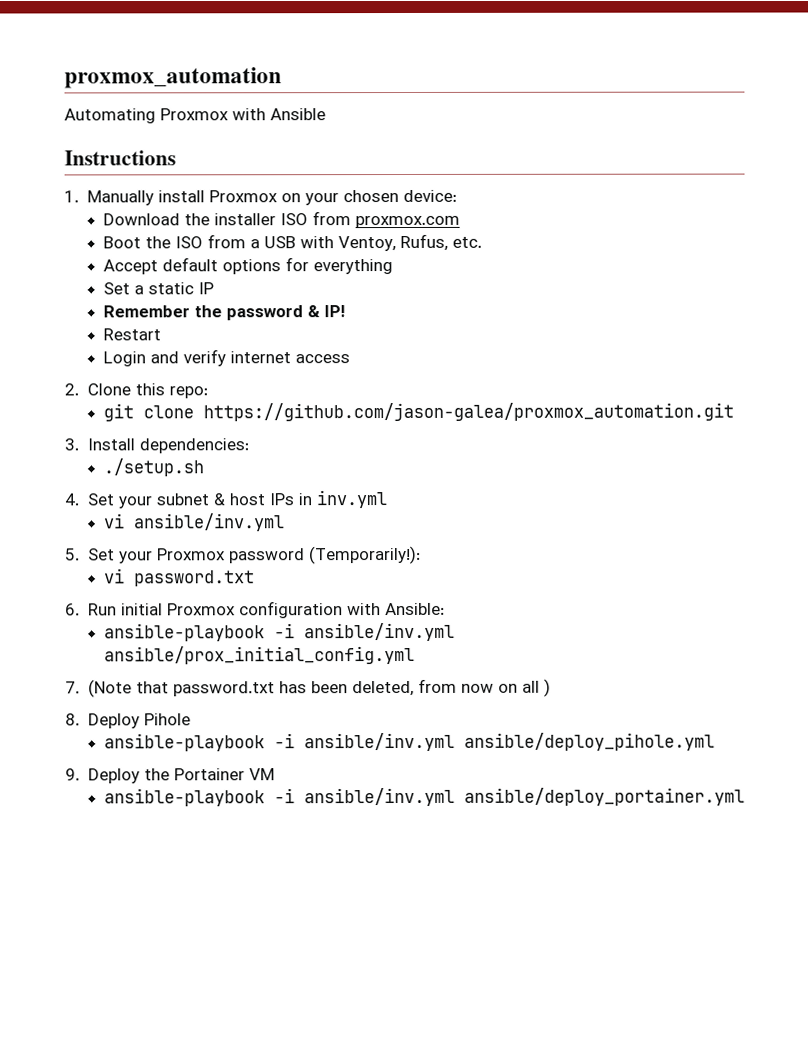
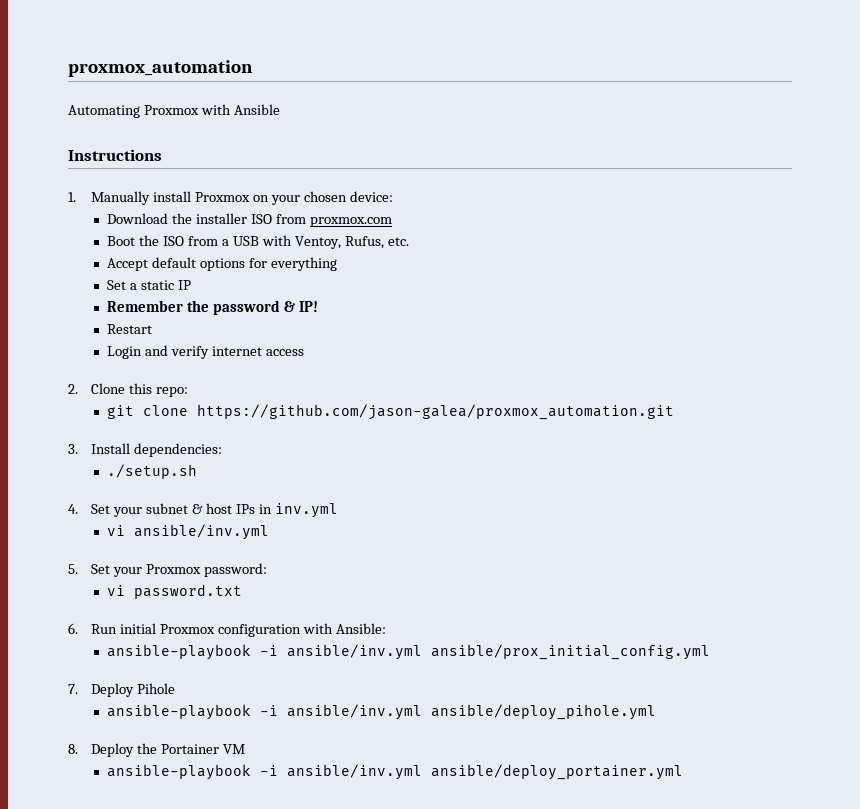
[228,545,421,565] password (Temporarily!): -> [204,563,268,577] password:
[87,678,551,698] [65,713,80,726] (Note that password.txt has been deleted, from now on all ) // 8. -> (78, 689) none
[65,768,80,781] 9. -> [68,744,78,754] 8.

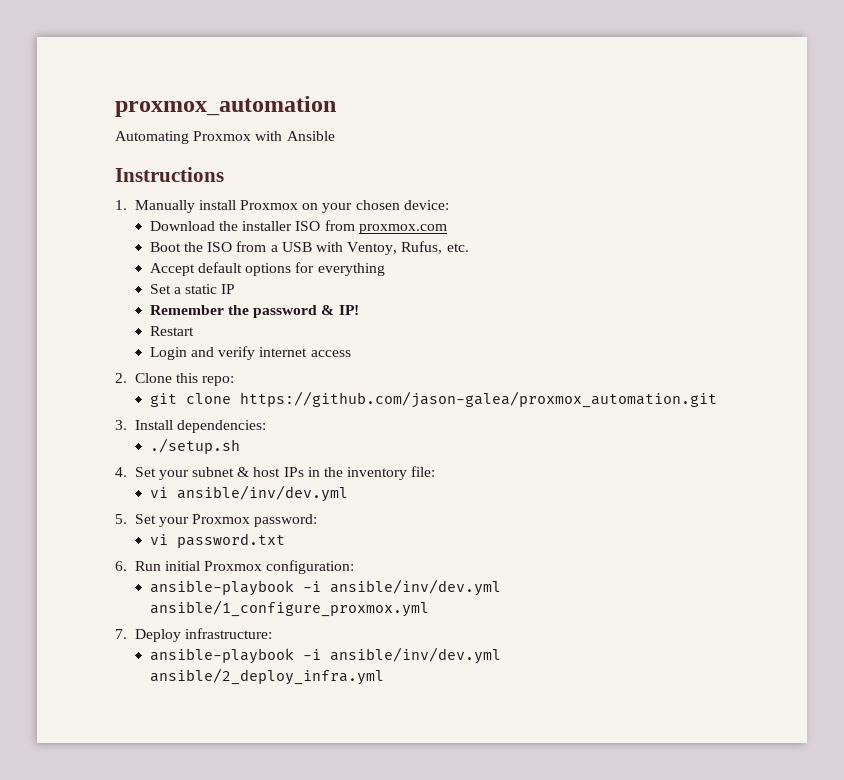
[274,503,338,518] [107,524,270,540] inv.yml // vi ansible/inv.yml -> [324,466,436,480] [149,485,348,502] the inventory file: // vi ansible/inv/dev.yml
[218,623,386,637] [107,644,711,660] configuration with Ansible: // ansible-playbook -i ansible/inv.yml ansible/prox_initial_config.yml -> [266,560,355,574] [149,579,501,596] [149,600,429,617] configuration: // ansible-playbook -i ansible/inv/dev.yml ansible/1_configure_proxmox.yml
[137,683,176,694] [107,704,657,720] [68,743,246,757] [107,764,684,780] Pihole // ansible-playbook -i ansible/inv.yml ansible/deploy_pihole.yml // 8. Deploy the Portainer VM // ansible-playbook -i ansible/inv.yml ansible/deploy_portainer.yml -> [184,628,272,639] [149,647,501,664] [149,668,384,685] infrastructure: // ansible-playbook -i ansible/inv/dev.yml ansible/2_deploy_infra.yml

